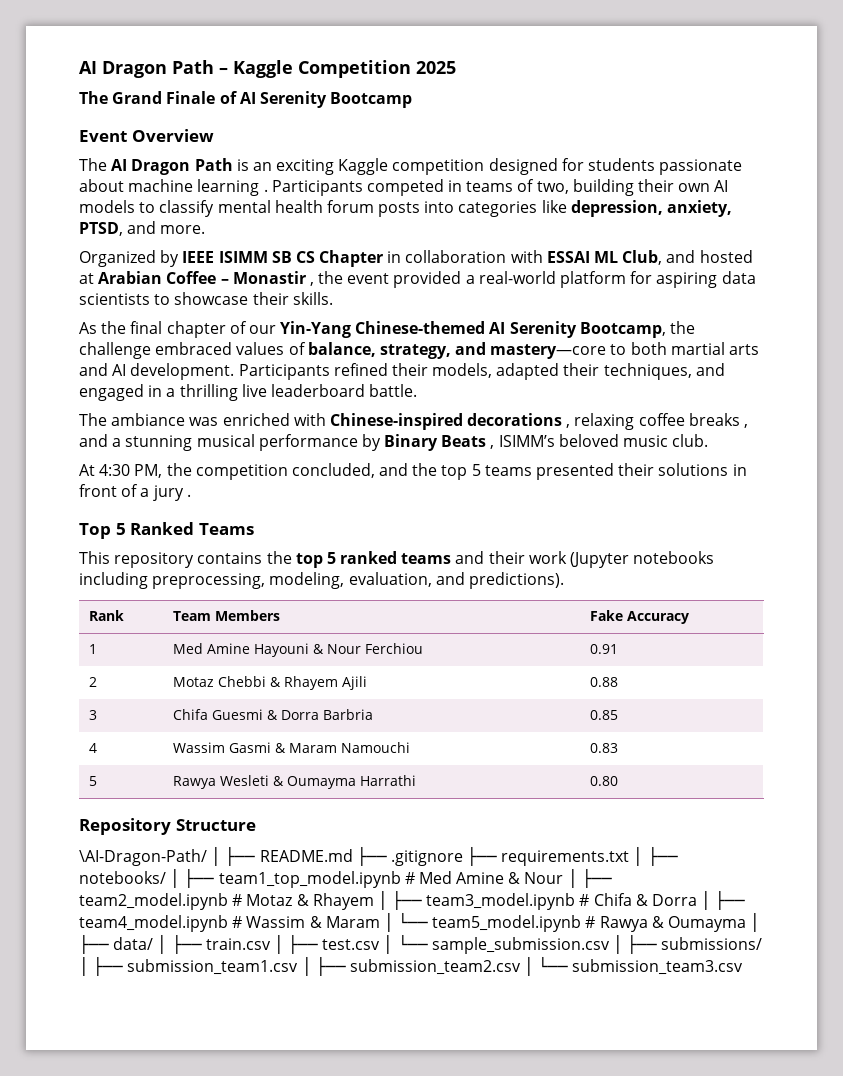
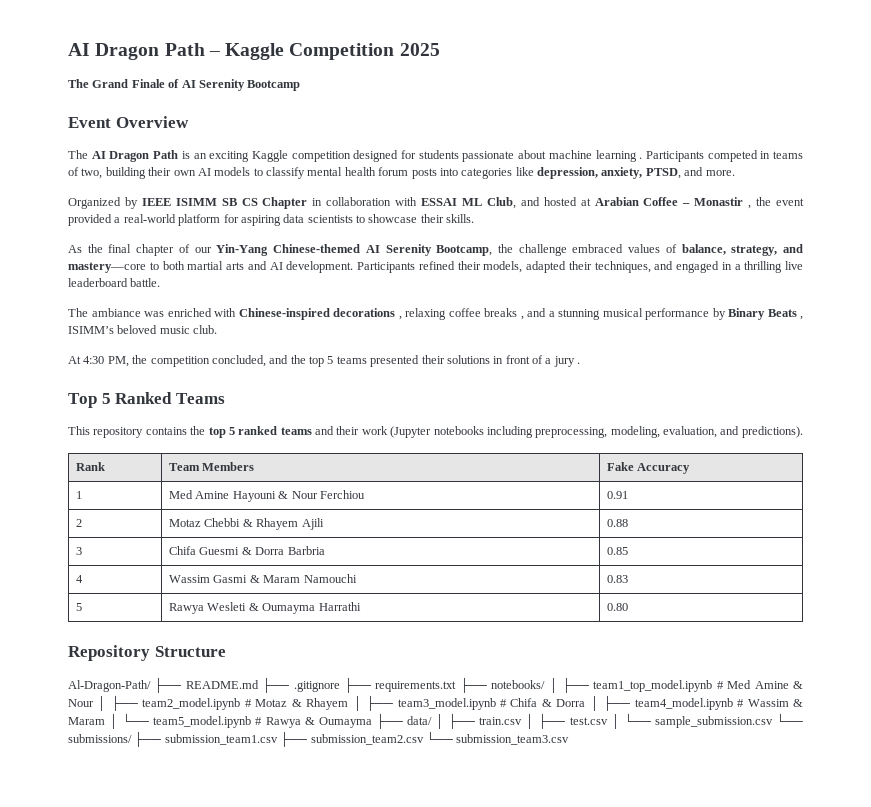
[79,846,222,866] \AI-Dragon-Path/ │ -> [68,680,151,692] Al-Dragon-Path/
[633,846,644,866] │ -> (457, 686) none
[750,912,761,932] │ -> (372, 722) none
[613,934,763,954] [79,956,89,976] │ ├── submissions/ │ -> [775,713,803,725] [68,734,132,743] └── submissions/
[301,956,312,976] │ -> (278, 739) none
[524,956,535,976] │ -> (424, 739) none

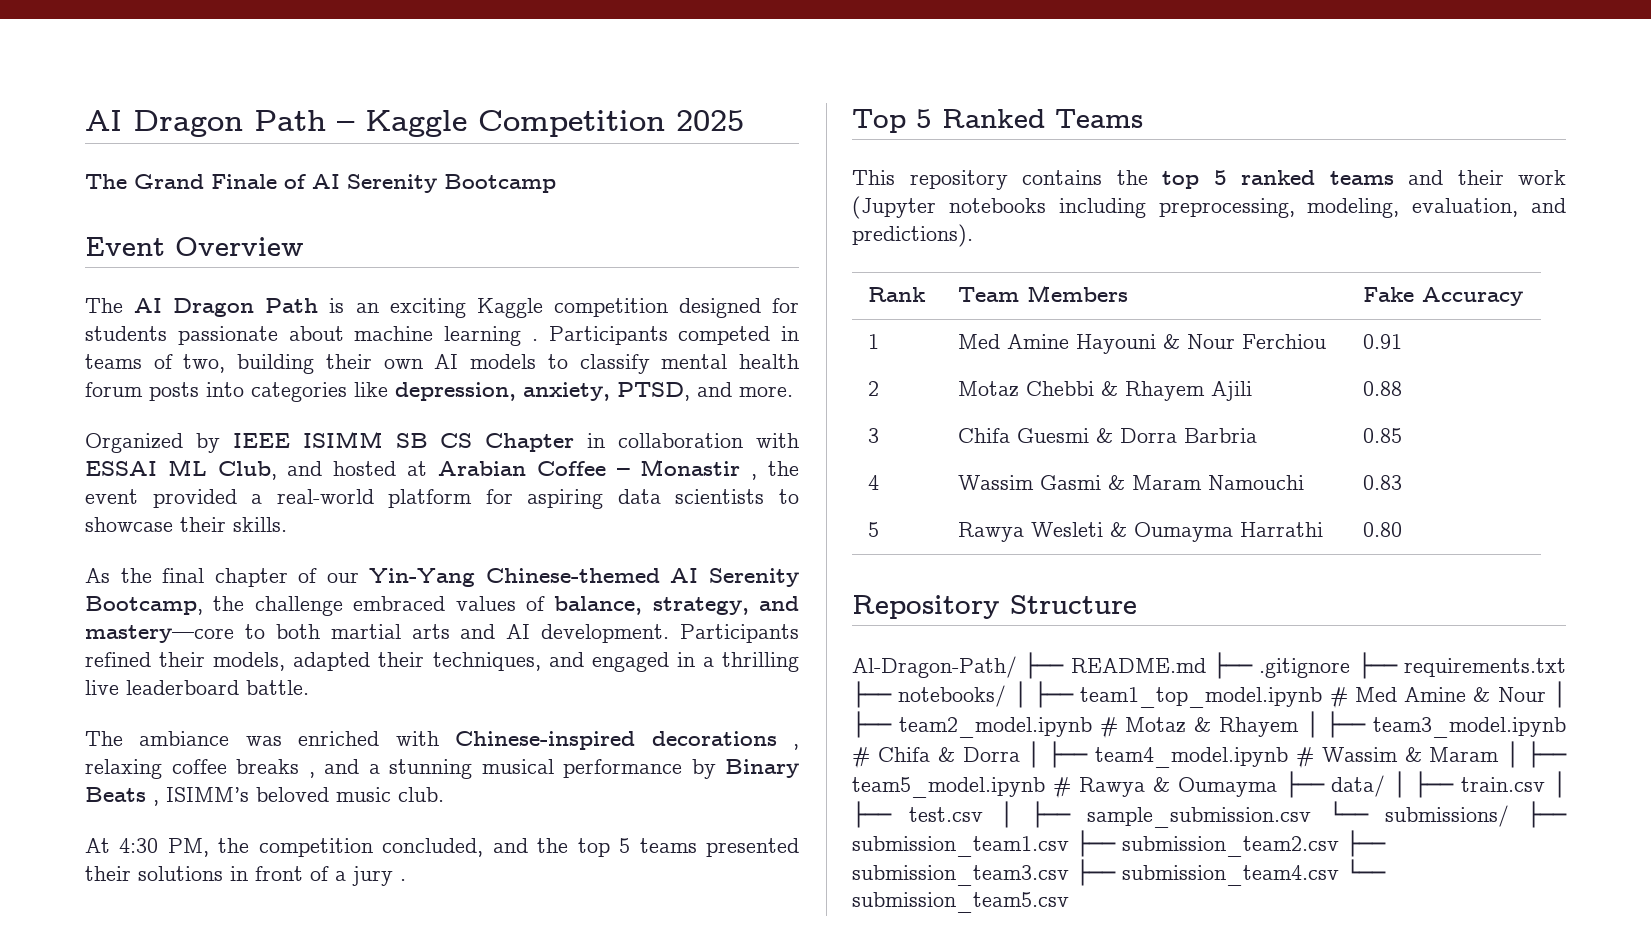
[122,713,150,725] └── -> [1527,741,1567,768] ├──
[623,713,651,725] └── -> [1030,801,1071,828] ├──
[425,731,570,745] └── submission_team3.csv -> [1346,830,1386,857] [852,859,1386,886] [852,892,1069,913] ├── submission_team3.csv ├── submission_team4.csv └── submission_team5.csv

